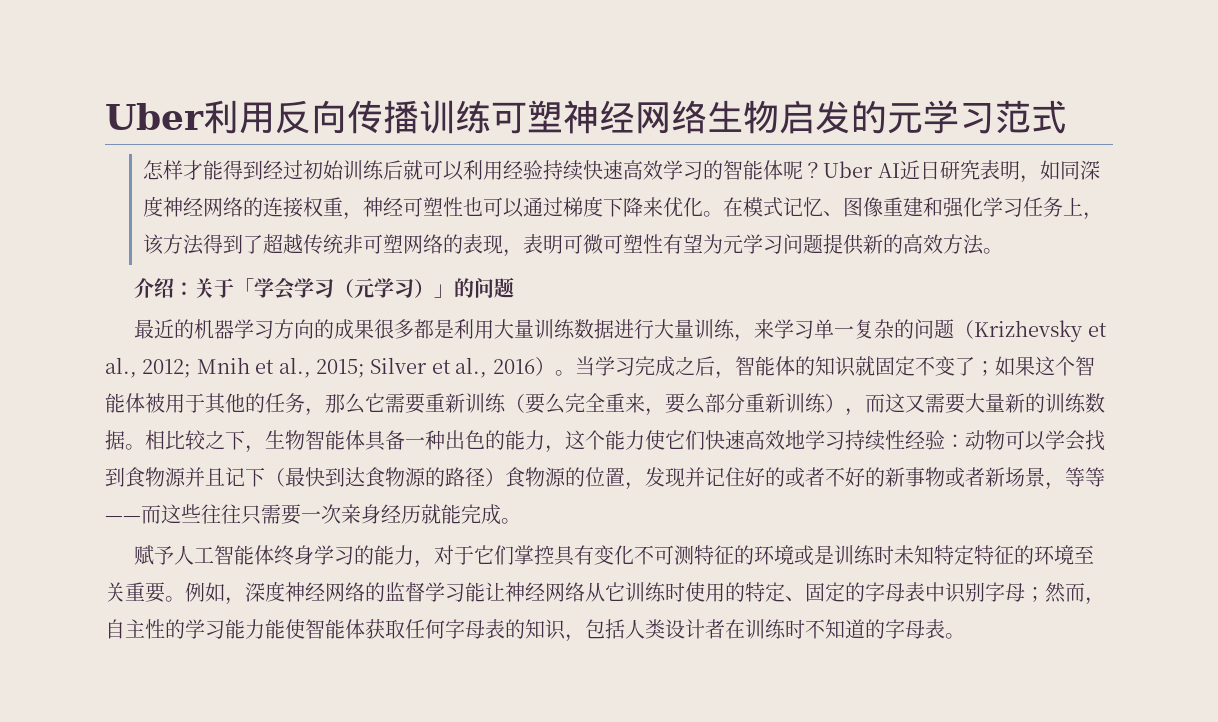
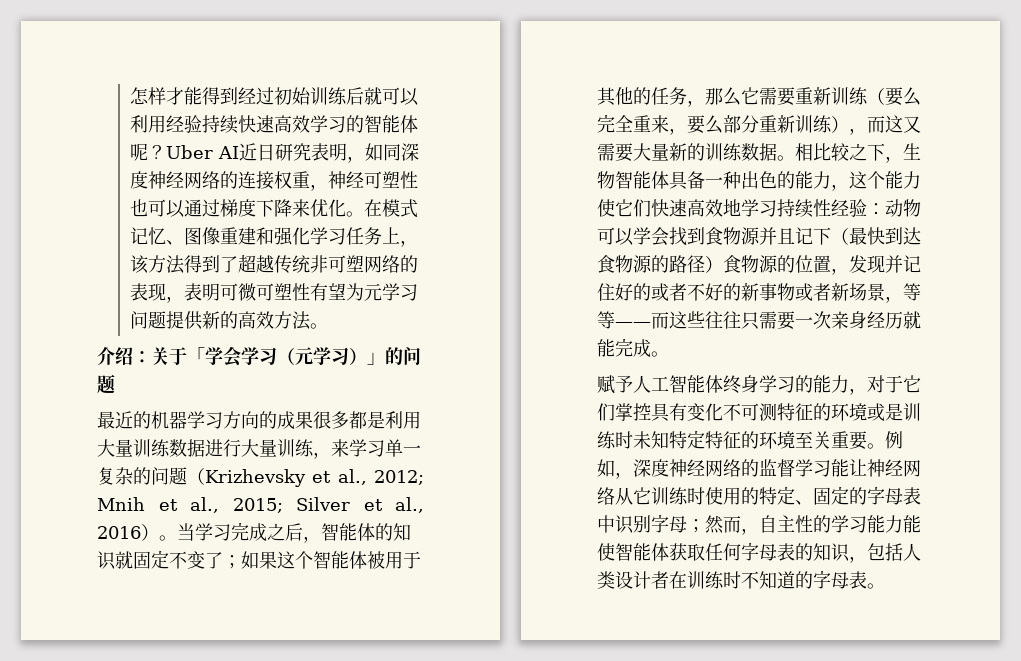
[105,100,1067,134] Uber利用反向传播训练可塑神经网络生物启发的元学习范式 // -> (130, 96) none

